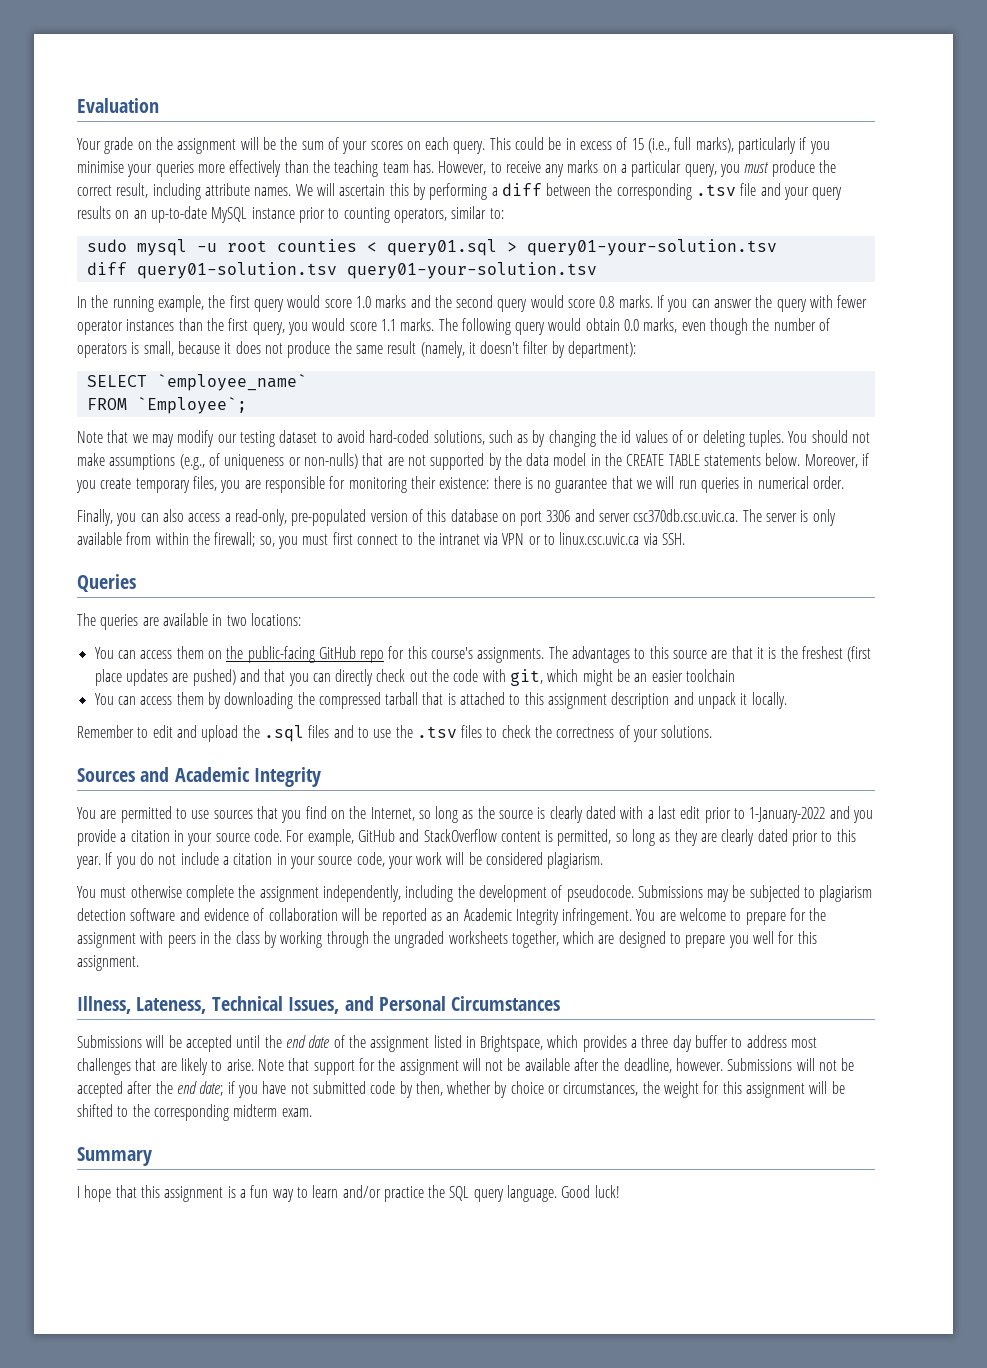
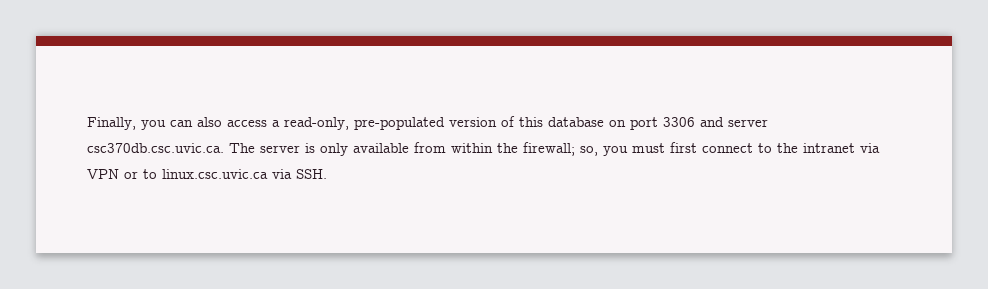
[77,98,159,113] [77,137,830,154] [77,160,837,177] [77,183,843,200] [77,206,504,223] [86,239,777,256] [86,262,597,279] [77,295,868,312] [77,318,831,335] [77,341,637,358] [86,374,307,391] [86,397,247,414] [77,430,870,447] [77,453,870,470] [76,476,845,493] Evaluation // Your grade on the assignment will be the sum of your scores on each query. This could be in excess of 15 (i.e., full marks), particularly if you minimise your queries more effectively than the teaching team has. However, to receive any marks on a particular query, you must produce the correct result, including attribute names. We will ascertain this by performing a diff between the corresponding .tsv file and your query results on an up-to-date MySQL instance prior to counting operators, similar to: // sudo mysql -u root counties < query01.sql > query01-your-solution.tsv // diff query01-solution.tsv query01-your-solution.tsv // In the running example, the first query would score 1.0 marks and the second query would score 0.8 marks. If you can answer the query with fewer operator instances than the first query, you would score 1.1 marks. The following query would obtain 0.0 marks, even though the number of operators is small, because it does not produce the same result (namely, it doesn't filter by department): // SELECT `employee_name` // FROM `Employee`; // Note that we may modify our testing dataset to avoid hard-coded solutions, such as by changing the id values of or deleting tuples. You should not make assumptions (e.g., of uniqueness or non-nulls) that are not supported by the data model in the CREATE TABLE statements below. Moreover, if you create temporary files, you are responsible for monitoring their existence: there is no guarantee that we will run queries in numerical order. // -> (87, 123) none
[77,574,136,592] [77,613,301,630] [94,646,872,663] [94,669,736,686] [94,692,787,709] [77,725,713,742] [77,767,322,787] [77,806,873,823] [77,829,856,846] [76,852,604,869] [77,885,873,902] [77,908,827,925] [77,931,817,948] [77,955,139,971] [77,996,561,1014] [77,1035,818,1052] [77,1058,855,1075] [77,1081,845,1098] [77,1104,312,1121] [77,1147,152,1166] [77,1185,620,1202] // Queries // The queries are available in two locations: // You can access them on the public-facing GitHub repo for this course's assignments. The advantages to this source are that it is the freshest (first place updates are pushed) and that you can directly check out the code with git, which might be an easier toolchain // You can access them by downloading the compressed tarball that is attached to this assignment description and unpack it locally. // Remember to edit and upload the .sql files and to use the .tsv files to check the correctness of your solutions. // Sources and Academic Integrity // You are permitted to use sources that you find on the Internet, so long as the source is clearly dated with a last edit prior to 1-January-2022 and you provide a citation in your source code. For example, GitHub and StackOverflow content is permitted, so long as they are clearly dated prior to this year. If you do not include a citation in your source code, your work will be considered plagiarism. // You must otherwise complete the assignment independently, including the development of pseudocode. Submissions may be subjected to plagiarism detection software and evidence of collaboration will be reported as an Academic Integrity infringement. You are welcome to prepare for the assignment with peers in the class by working through the ungraded worksheets together, which are designed to prepare you well for this assignment. // Illness, Lateness, Technical Issues, and Personal Circumstances // Submissions will be accepted until the end date of the assignment listed in Brightspace, which provides a three day buffer to address most challenges that are likely to arise. Note that support for the assignment will not be available after the deadline, however. Submissions will not be accepted after the end date; if you have not submitted code by then, whether by choice or circumstances, the weight for this assignment will be shifted to the corresponding midterm exam. // Summary // I hope that this assignment is a fun way to learn and/or practice the SQL query language. Good luck! -> (327, 174) none

